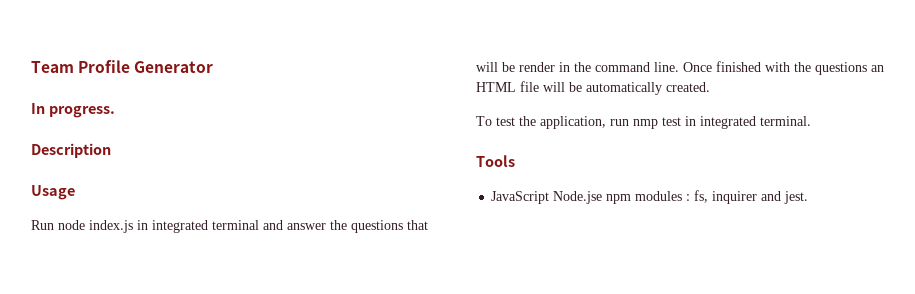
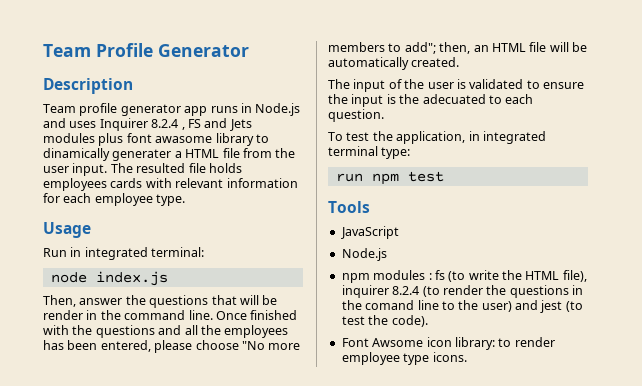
[31,103,115,118] [31,143,111,158] In progress. // Description -> [43,78,133,94] [43,103,301,116] [43,118,252,131] [43,133,269,146] [43,148,296,161] [43,163,242,176] [43,178,298,191] [43,193,186,206] Description // Team profile generator app runs in Node.js and uses Inquirer 8.2.4 , FS and Jets modules plus font awasome library to dinamically generater a HTML file from the user input. The resulted file holds employees cards with relevant information for each employee type.
(54, 225) none -> [70,247,205,260] in integrated terminal: //
[137,220,283,233] in integrated terminal and -> [43,295,76,307] // Then,
(867, 68) none -> [158,325,289,338] [43,340,301,353] [328,42,471,54] and all the employees has been entered, please choose "No more members to add"; then,
[476,116,811,129] To test the application, run nmp test in integrated terminal. -> [328,79,584,92] [328,94,534,107] [328,109,384,122] [328,131,546,144] [328,146,411,159] [335,171,444,185] The input of the user is validated to ensure the input is the adecuated to each question. // To test the application, in integrated terminal type: // run npm test
[553,191,603,204] Node.jse -> [341,248,387,261] // Node.js //
[694,190,809,204] fs, inquirer and jest. -> [434,270,587,282] [341,285,583,298] [341,300,583,313] [341,315,428,327] [341,337,555,350] [341,352,467,365] fs (to write the HTML file), inquirer 8.2.4 (to render the questions in the comand line to the user) and jest (to test the code). // Font Awsome icon library: to render employee type icons.

